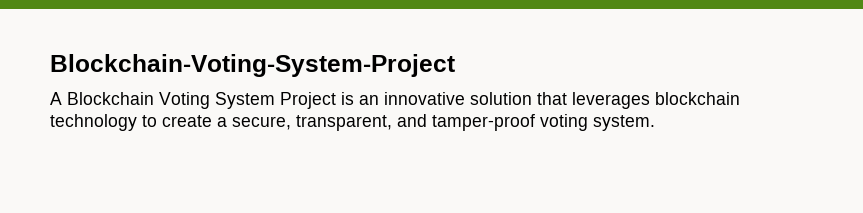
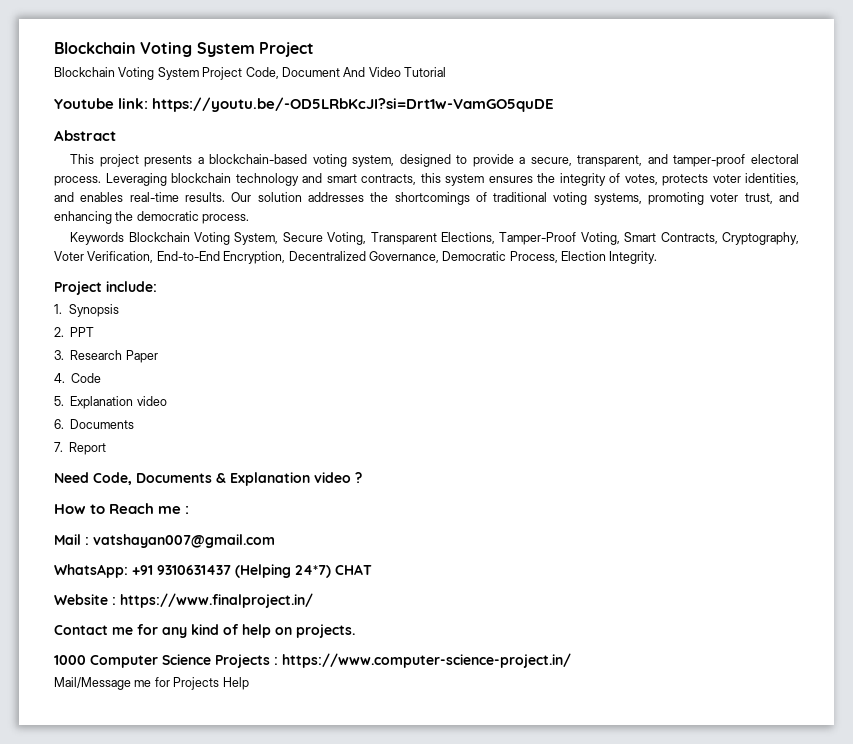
[50,54,455,77] [50,92,740,109] [50,114,212,131] Blockchain-Voting-System-Project // A Blockchain Voting System Project is an innovative solution that leverages blockchain technology to create -> [54,42,314,57] [54,67,446,80] [54,97,555,112] [54,130,116,141] [70,154,514,167] Blockchain Voting System Project // Blockchain Voting System Project Code, Document And Video Tutorial // Youtube link: https://youtu.be/-OD5LRbKcJI?si=Drt1w-VamGO5quDE // Abstract // This project presents a blockchain-based voting system, designed to provide
[540,114,655,131] voting system. -> [751,154,800,164] [54,173,799,186] [54,192,799,205] [54,211,250,224] [70,232,799,245] [54,251,658,264] [54,281,157,295] [54,304,120,317] [54,327,95,337] [54,350,158,363] [54,373,102,383] [54,396,167,409] [54,419,135,429] [54,442,107,455] [54,472,362,486] [54,503,190,514] [54,534,275,548] [54,564,372,578] [54,593,313,608] [54,624,355,638] [54,653,571,668] [54,677,249,690] electoral process. Leveraging blockchain technology and smart contracts, this system ensures the integrity of votes, protects voter identities, and enables real-time results. Our solution addresses the shortcomings of traditional voting systems, promoting voter trust, and enhancing the democratic process. // Keywords Blockchain Voting System, Secure Voting, Transparent Elections, Tamper-Proof Voting, Smart Contracts, Cryptography, Voter Verification, End-to-End Encryption, Decentralized Governance, Democratic Process, Election Integrity. // Project include: // 1. Synopsis // 2. PPT // 3. Research Paper // 4. Code // 5. Explanation video // 6. Documents // 7. Report // Need Code, Documents & Explanation video ? // How to Reach me : // Mail : vatshayan007@gmail.com // WhatsApp: +91 9310631437 (Helping 24*7) CHAT // Website : https://www.finalproject.in/ // Contact me for any kind of help on projects. // 1000 Computer Science Projects : https://www.computer-science-project.in/ // Mail/Message me for Projects Help

